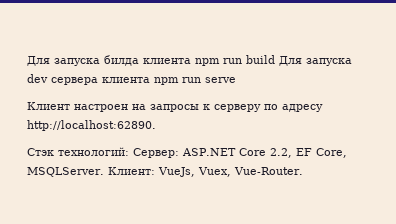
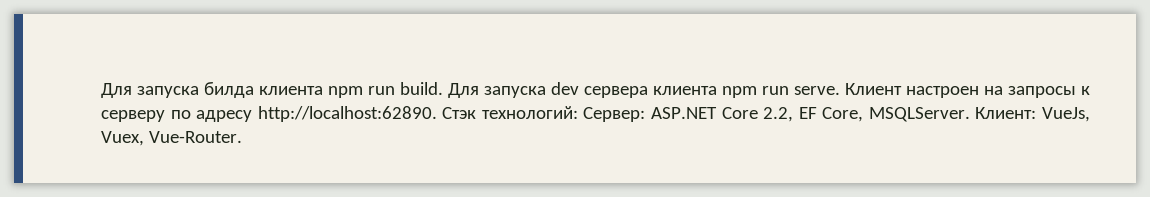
[246,55,275,64] build -> [400,82,443,95] build.
[205,77,236,83] serve // -> [794,86,840,95] serve.
(156, 125) // -> (437, 114) none

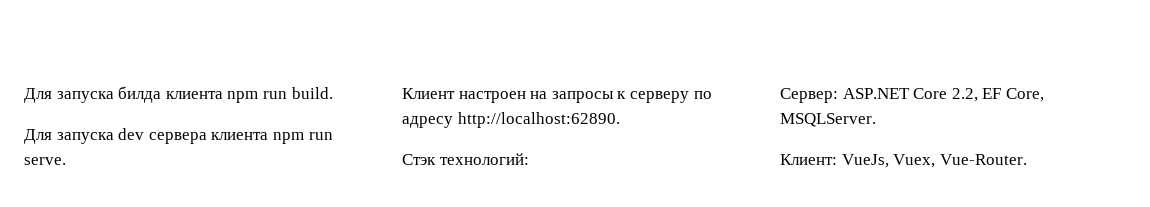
(443, 88) none -> (333, 93) //
(840, 90) none -> (66, 161) //
(437, 114) none -> (620, 120) //
(578, 112) none -> (529, 159) //
(970, 114) none -> (876, 120) //

